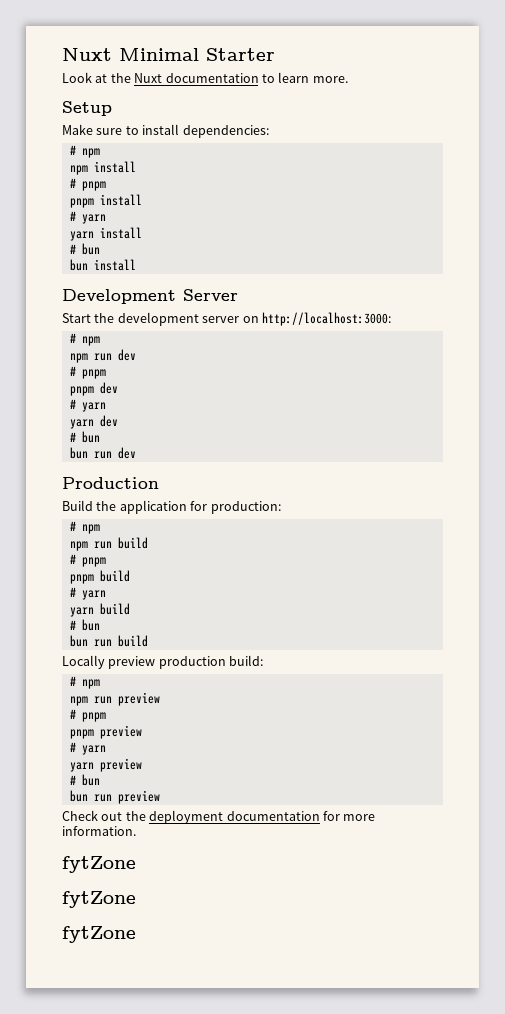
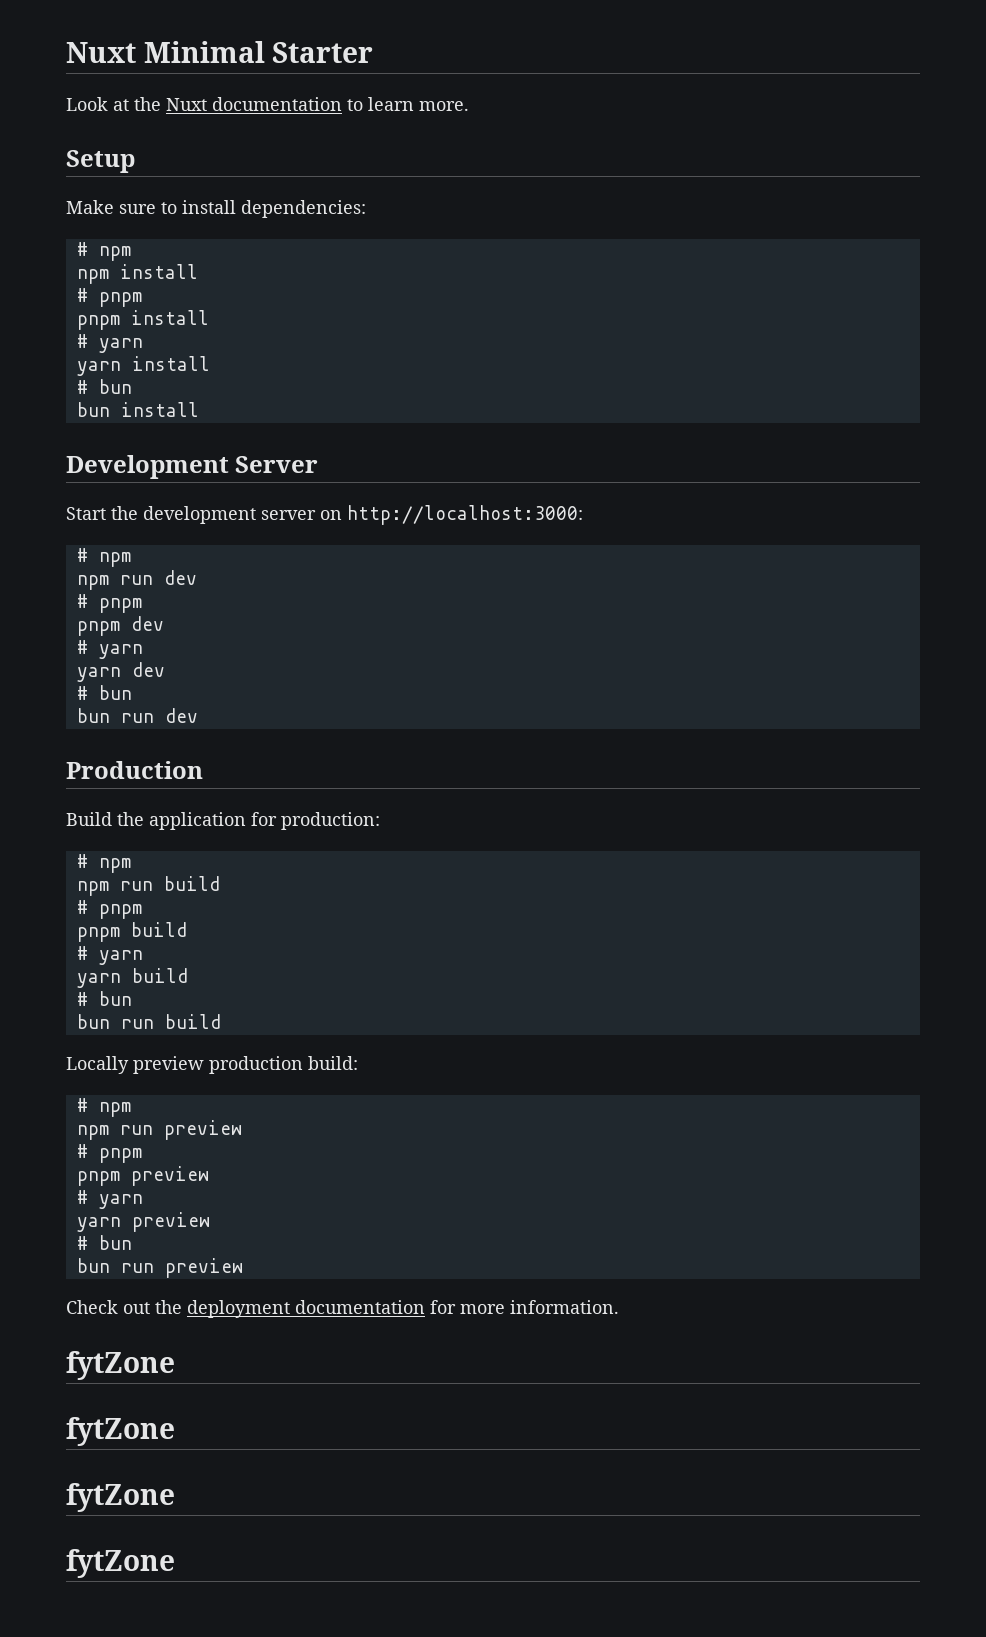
(136, 934) none -> [66,1549,175,1578] // fytZone

